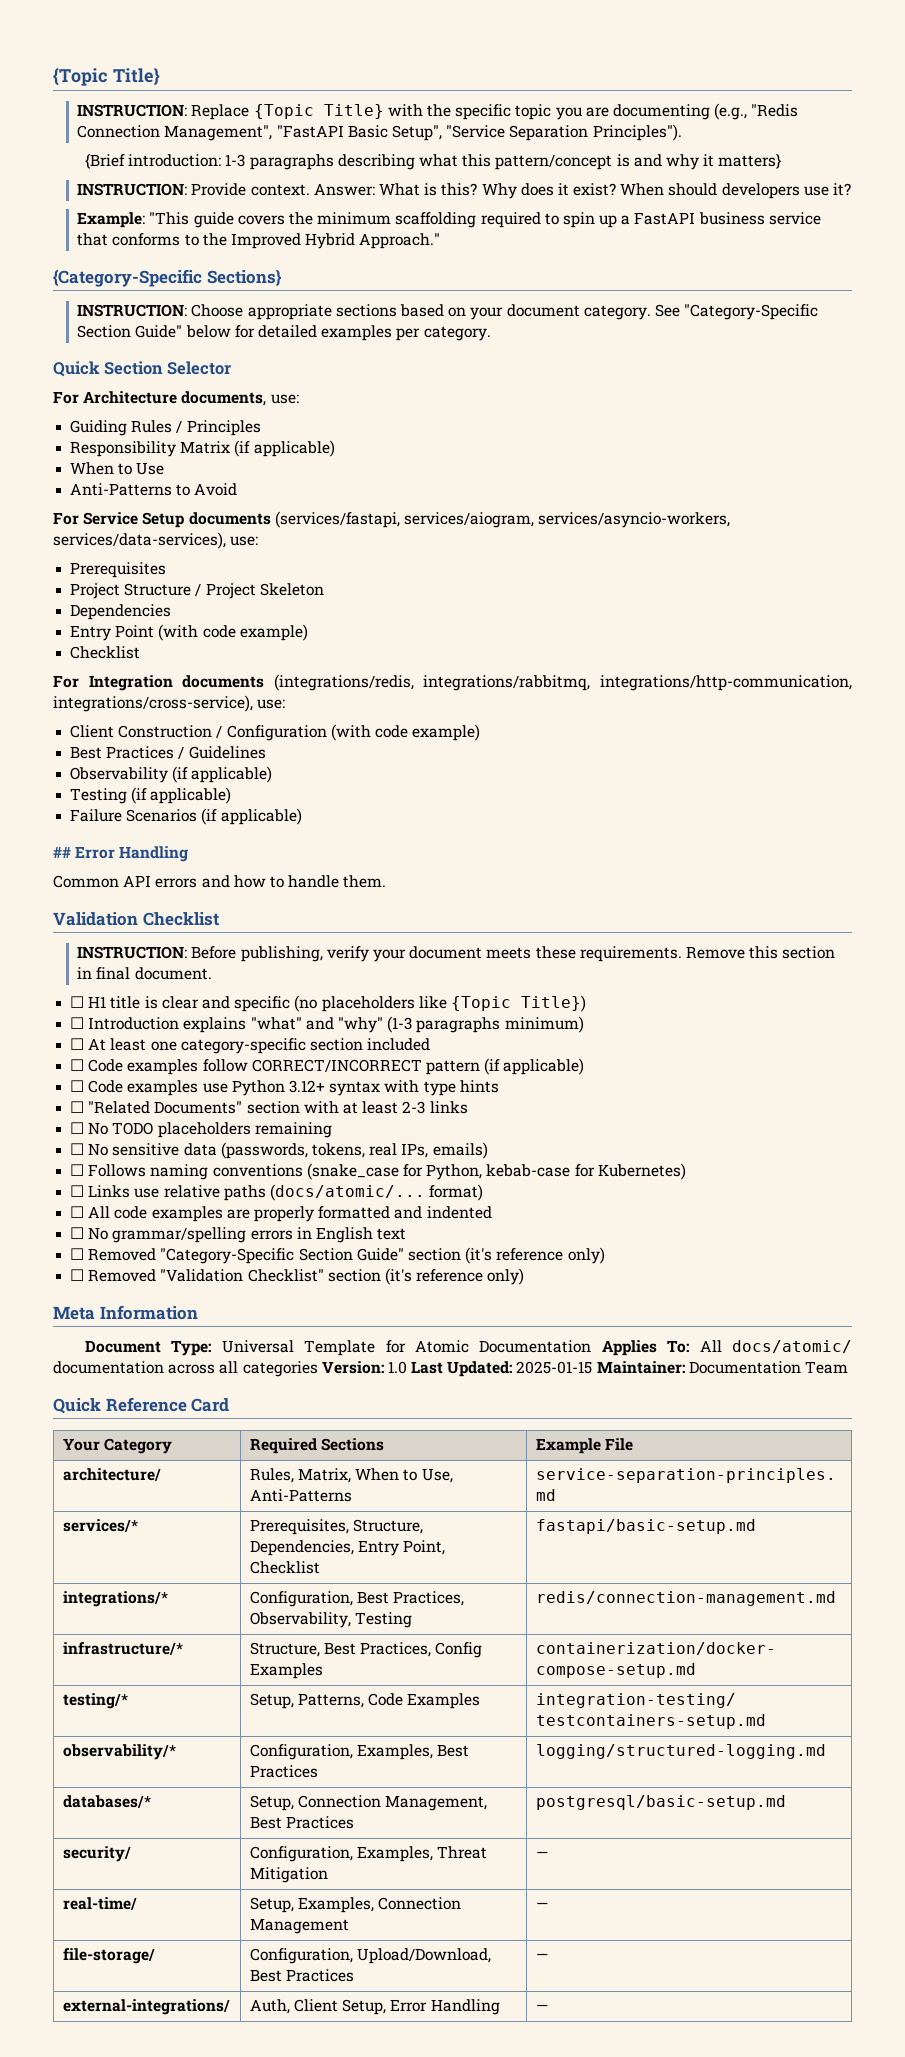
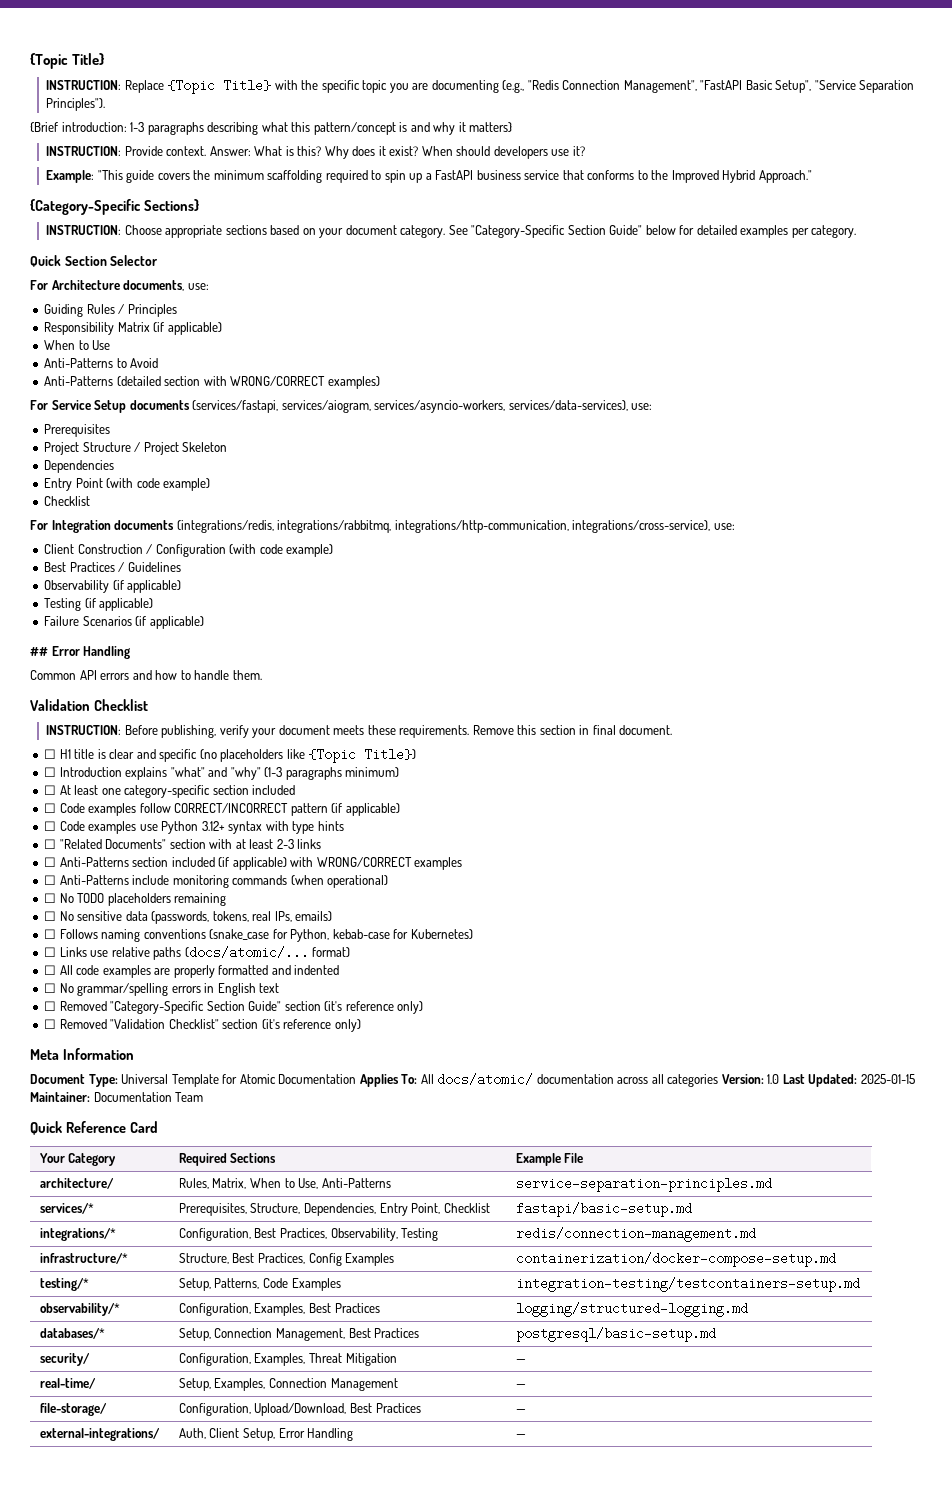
(238, 489) none -> [44,376,380,389] // Anti-Patterns (detailed section with WRONG/CORRECT examples)
(468, 1107) none -> [44,857,463,870] [44,875,389,888] // ☐ Anti-Patterns section included (if applicable) with WRONG/CORRECT examples // ☐ Anti-Patterns include monitoring commands (when operational)

